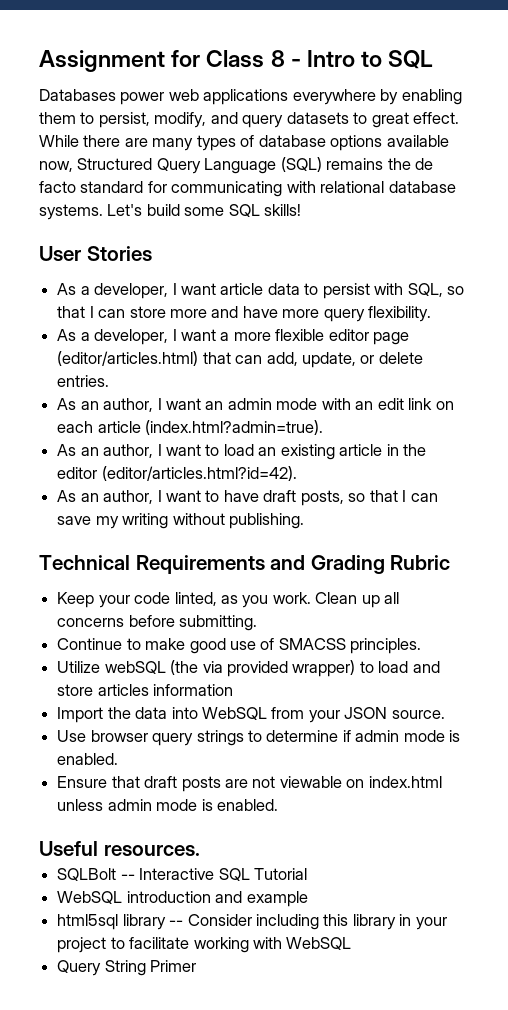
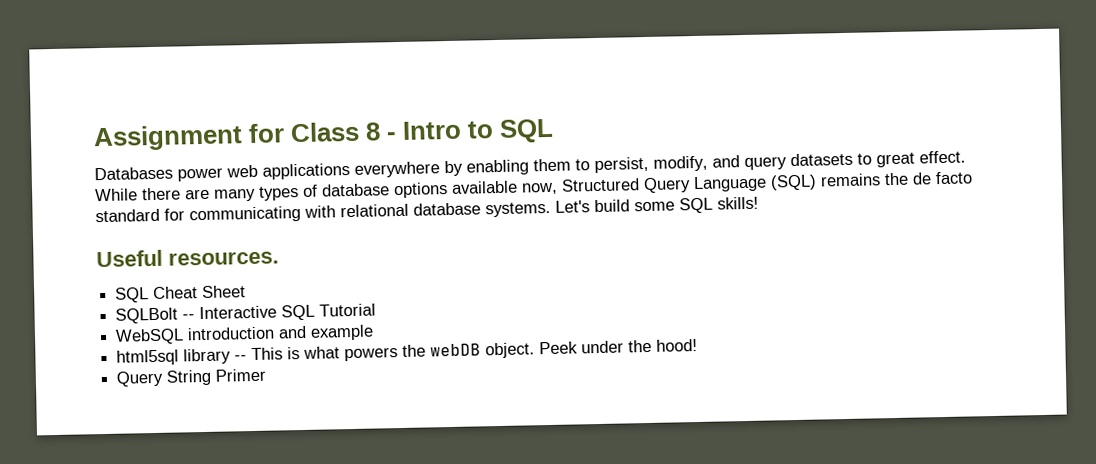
[39,246,152,261] [57,283,465,299] [57,306,432,322] [57,329,410,345] [57,351,423,368] [57,375,110,387] [57,398,454,412] [57,420,324,435] [57,444,427,460] [57,466,297,481] [57,490,438,506] [57,513,304,529] [39,555,451,574] [57,592,400,608] [57,615,258,631] [57,638,422,654] [57,660,440,677] [57,684,234,696] [57,707,445,723] [57,730,461,746] [57,753,119,765] [57,776,442,792] [57,799,278,811] // User Stories // As a developer, I want article data to persist with SQL, so that I can store more and have more query flexibility. // As a developer, I want a more flexible editor page (editor/articles.html) that can add, update, or delete entries. // As an author, I want an admin mode with an edit link on each article (index.html?admin=true). // As an author, I want to load an existing article in the editor (editor/articles.html?id=42). // As an author, I want to have draft posts, so that I can save my writing without publishing. // Technical Requirements and Grading Rubric // Keep your code linted, as you work. Clean up all concerns before submitting. // Continue to make good use of SMACSS principles. // Utilize webSQL (the via provided wrapper) to load and store articles information // Import the data into WebSQL from your JSON source. // Use browser query strings to determine if admin mode is enabled. // Ensure that draft posts are not viewable on index.html unless admin mode is enabled. -> (759, 203) none
(200, 850) none -> [115,285,247,303] // SQL Cheat Sheet
[187,914,447,930] [57,937,352,953] Consider including this library in your project to facilitate working with WebSQL -> [251,338,699,362] This is what powers the webDB object. Peek under the hood!

